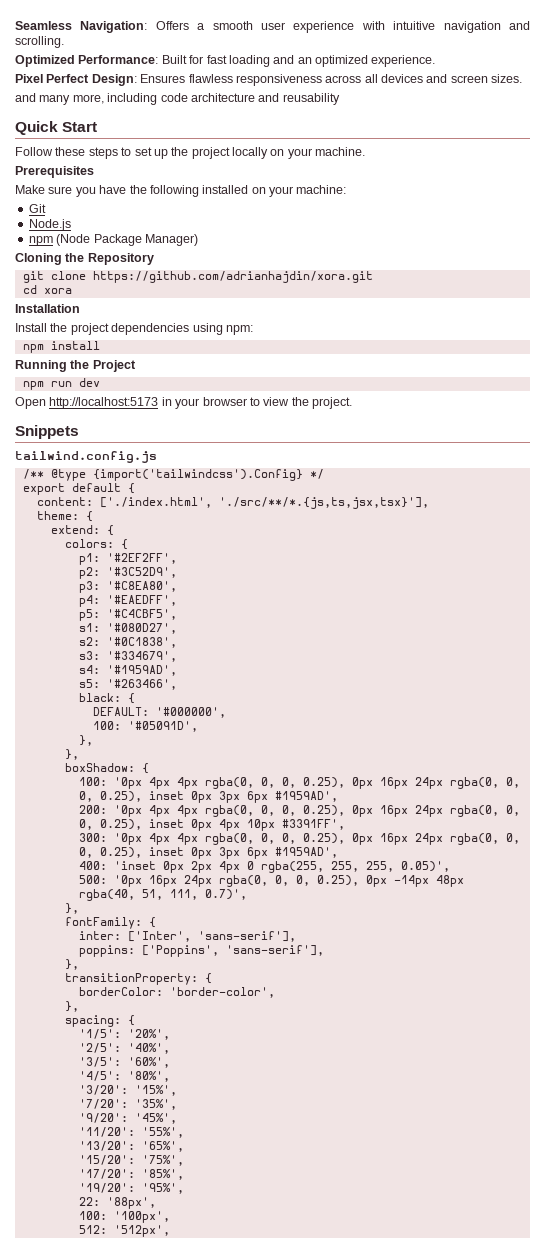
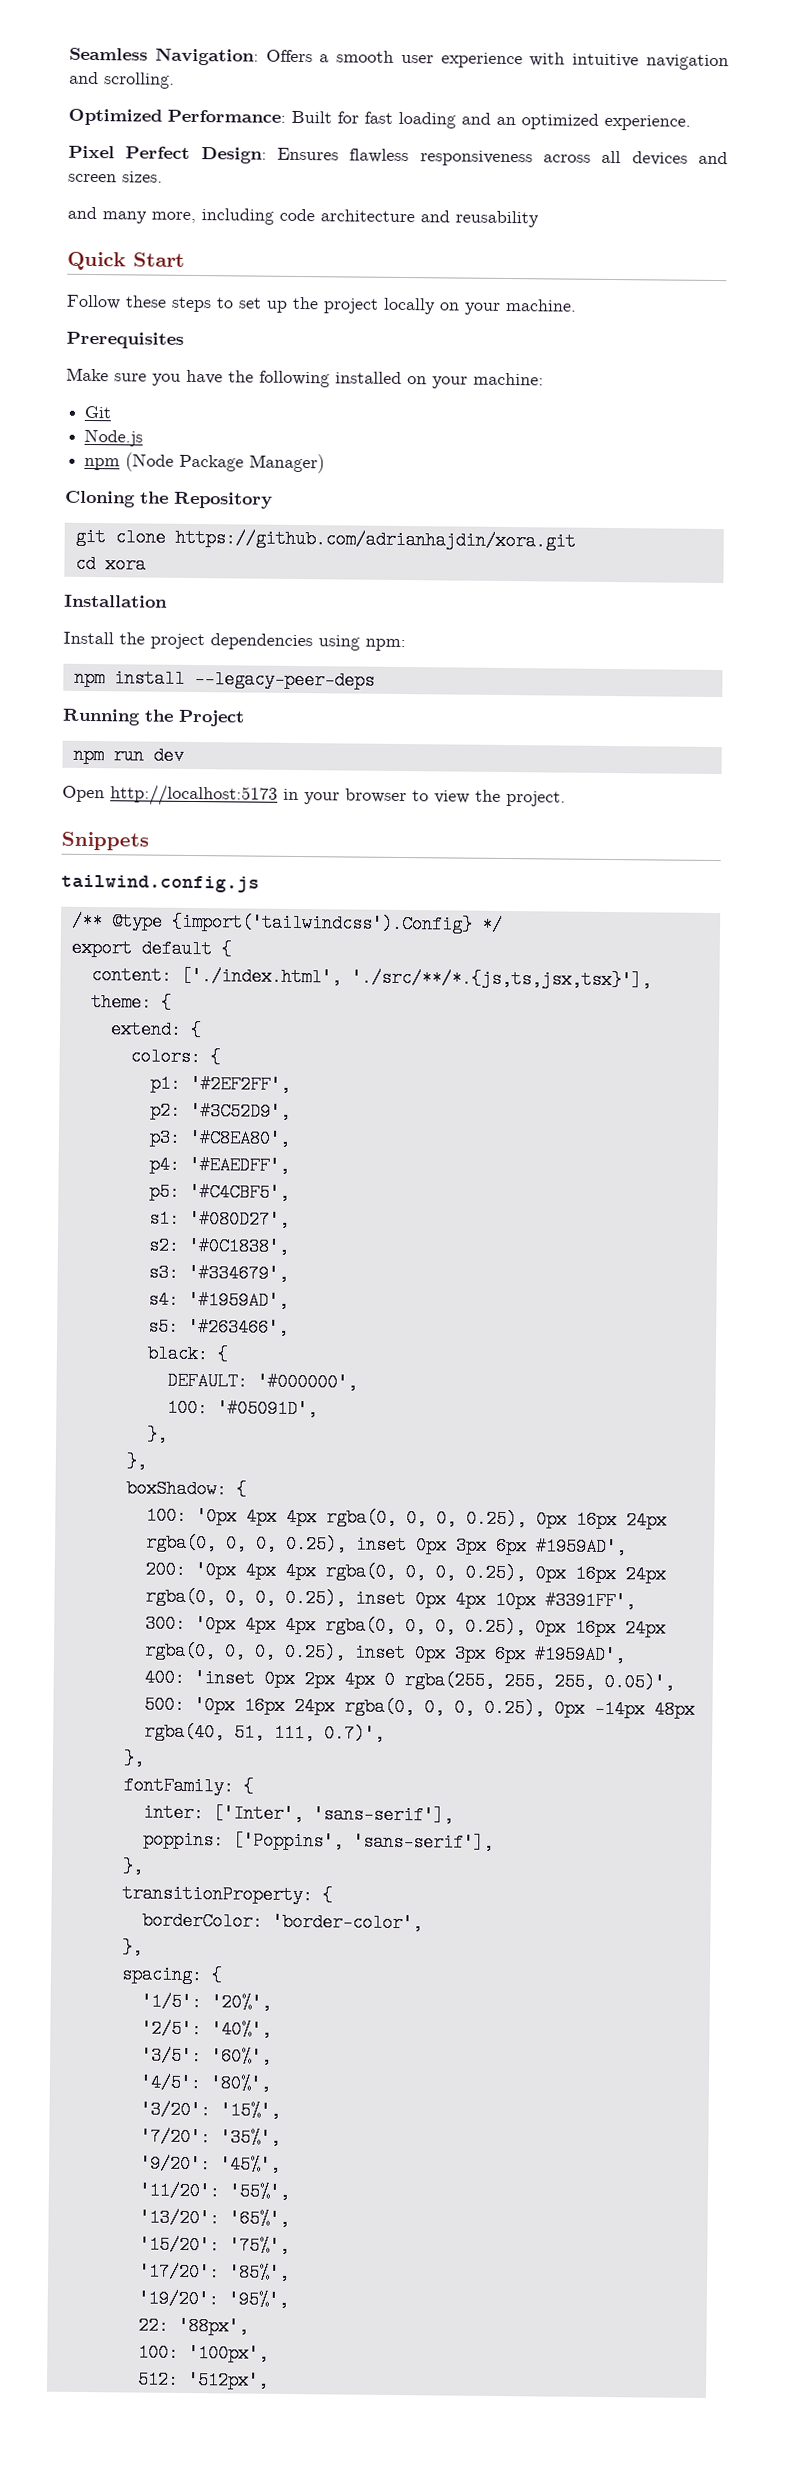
(100, 345) none -> [193,670,375,690] --legacy-peer-deps

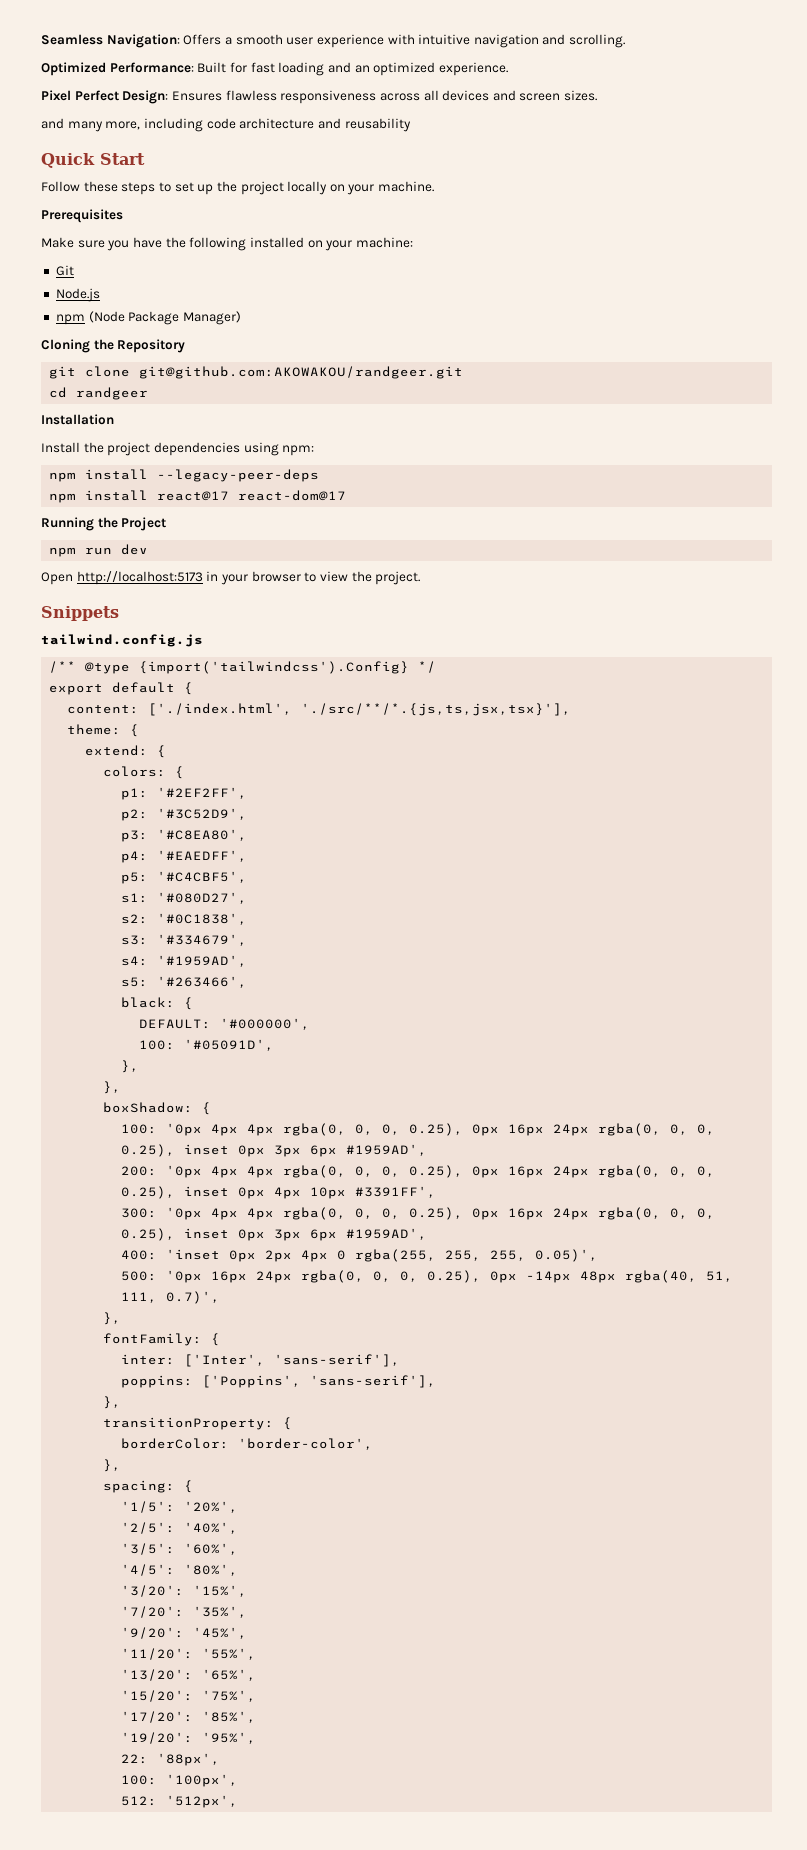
[174,528,576,551] https://github.com/adrianhajdin/xora.git -> [139,366,464,379] git@github.com:AKOWAKOU/randgeer.git
[104,555,146,574] xora -> [76,387,149,400] randgeer
(375, 680) none -> [49,490,347,503] // npm install react@17 react-dom@17

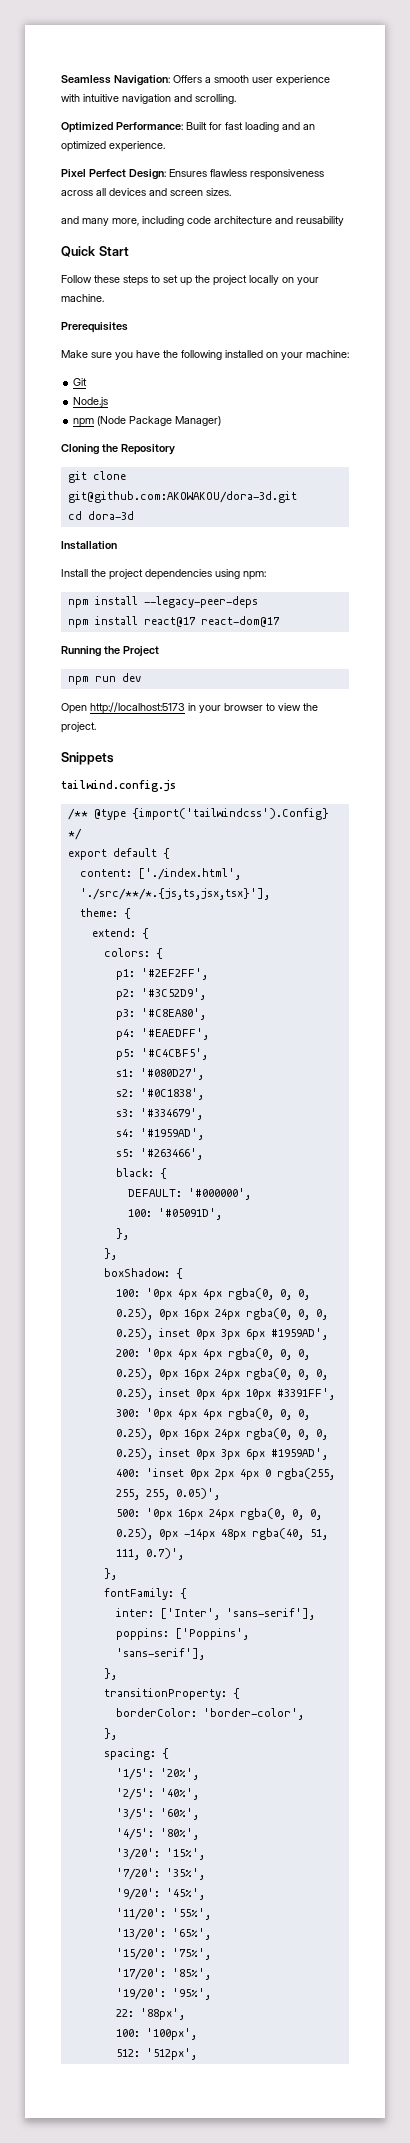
[139,366,464,379] git@github.com:AKOWAKOU/randgeer.git -> [67,491,297,503] git@github.com:AKOWAKOU/dora-3d.git
[76,387,149,400] randgeer -> [87,511,134,520] dora-3d

